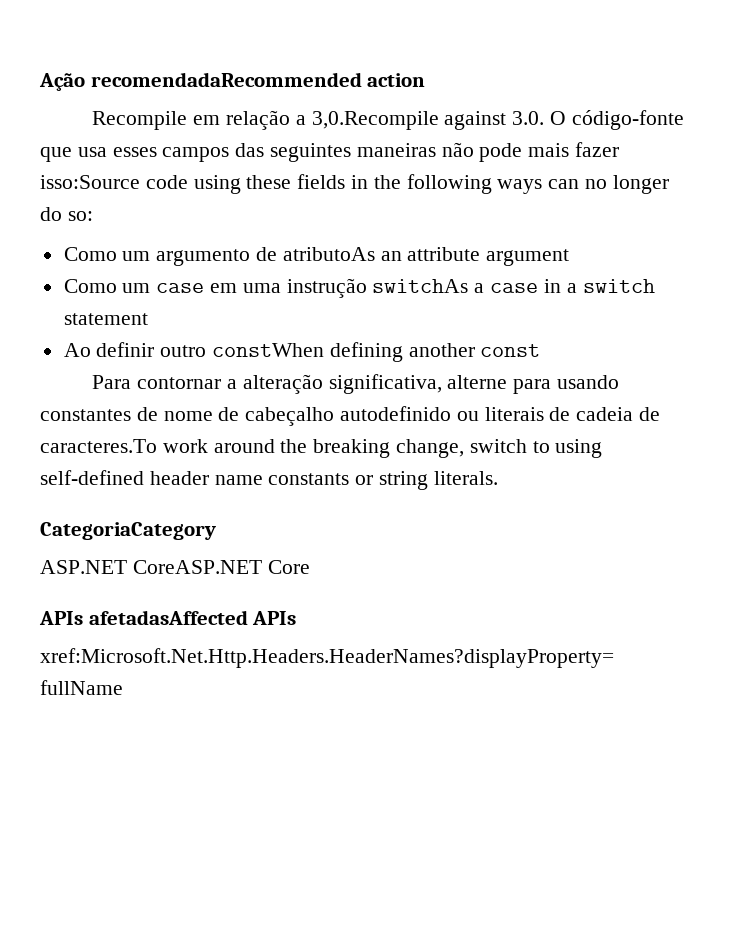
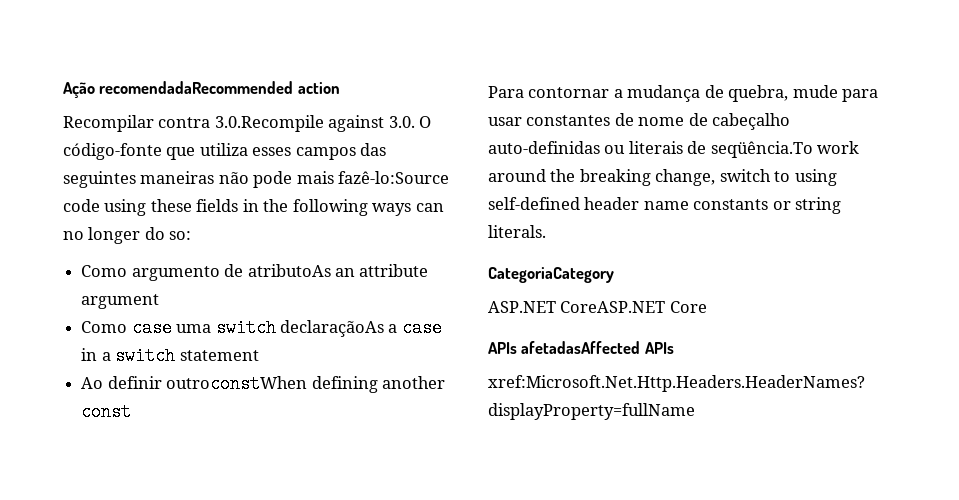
[92,110,439,130] Recompile em relação a 3,0.Recompile -> [63,115,324,132] Recompilar contra 3.0.Recompile
[77,147,107,157] usa -> [199,143,248,156] utiliza
[575,142,620,157] [40,175,140,189] fazer isso:Source -> [338,171,450,184] fazê-lo:Source
[122,251,151,261] um -> (128, 271) none
[122,278,469,298] um case em uma instrução switchAs -> [131,319,384,337] case uma switch declaraçãoAs
[160,343,325,357] outro constWhen -> [166,375,308,393] outroconstWhen
[242,374,619,394] alteração significativa, alterne para usando -> [627,85,879,102] [488,117,522,126] mudança de quebra, mude para usar
[340,406,452,421] autodefinido -> [488,141,600,154] auto-definidas
[576,407,661,421] [40,439,157,453] cadeia de caracteres.To -> [710,141,813,158] seqüência.To

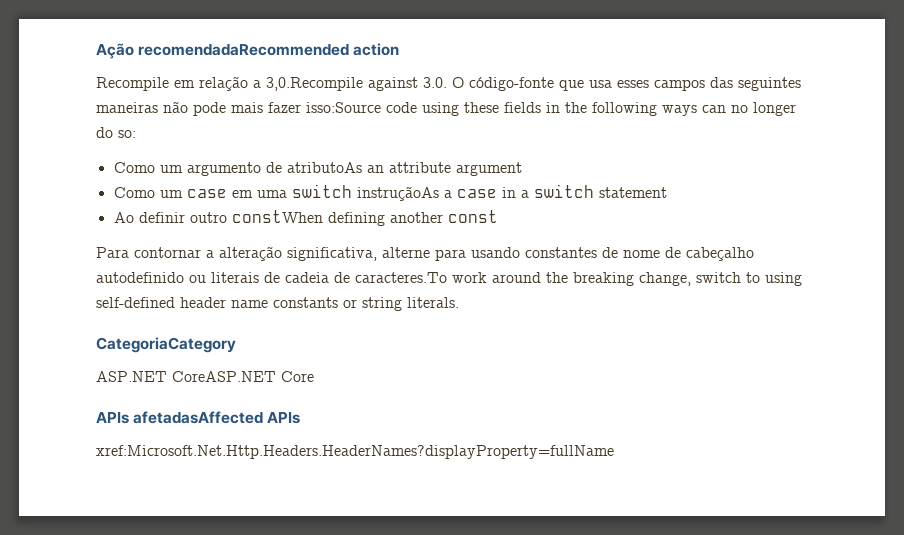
[63,115,324,132] Recompilar contra 3.0.Recompile -> [96,76,363,91] Recompile em relação a 3,0.Recompile
[199,143,248,156] utiliza -> [589,80,612,88] usa
[338,171,450,184] fazê-lo:Source -> [268,102,381,113] fazer isso:Source
(128, 271) none -> [159,165,183,173] um
[131,319,172,337] case -> [159,189,253,198] um case em
[279,320,384,337] declaraçãoAs -> [356,186,439,201] instruçãoAs
[166,375,308,393] outroconstWhen -> [189,210,323,223] outro constWhen
[627,85,879,102] [488,117,522,126] mudança de quebra, mude para usar -> [219,246,520,261] alteração significativa, alterne para usando
[488,141,600,154] auto-definidas -> [96,272,184,283] autodefinido
[710,141,813,158] seqüência.To -> [285,272,447,283] cadeia de caracteres.To

